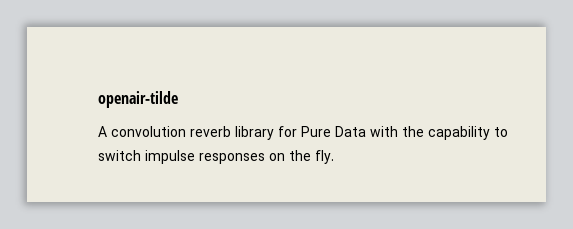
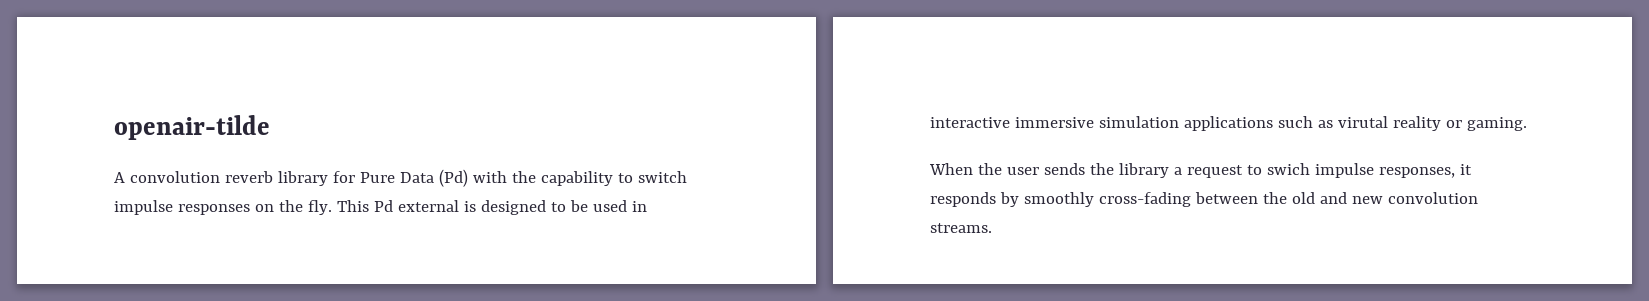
(366, 131) none -> [438,169,468,187] (Pd)
(334, 157) none -> [336,200,647,215] [930,116,1527,131] [929,163,1472,178] [930,192,1478,207] [930,223,992,233] This Pd external is designed to be used in interactive immersive simulation applications such as virutal reality or gaming. // When the user sends the library a request to swich impulse responses, it responds by smoothly cross-fading between the old and new convolution streams.

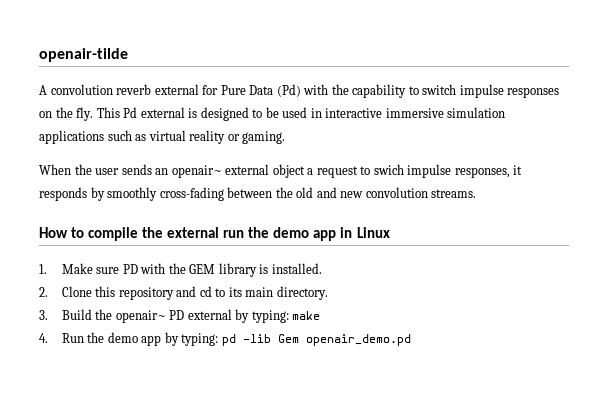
[277,171,328,186] library -> [154,84,199,95] external
[1337,116,1388,128] virutal -> [148,130,186,141] virtual
[1089,163,1169,178] the library -> [155,164,305,178] an openair~ external object
(992, 228) none -> [39,227,390,241] [39,263,322,277] [39,286,328,300] [39,309,321,323] [39,332,411,346] // How to compile the external run the demo app in Linux // 1. Make sure PD with the GEM library is installed. // 2. Clone this repository and cd to its main directory. // 3. Build the openair~ PD external by typing: make // 4. Run the demo app by typing: pd -lib Gem openair_demo.pd

